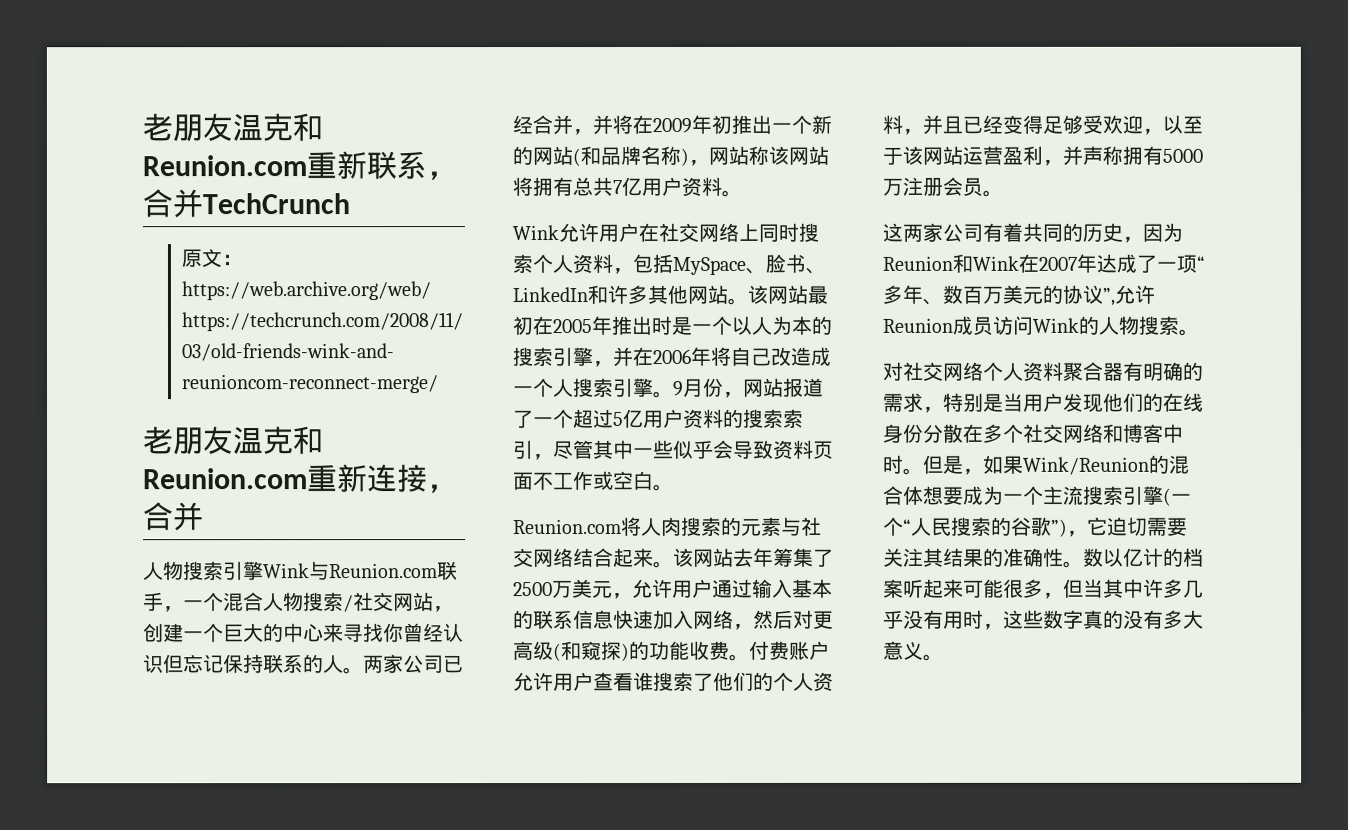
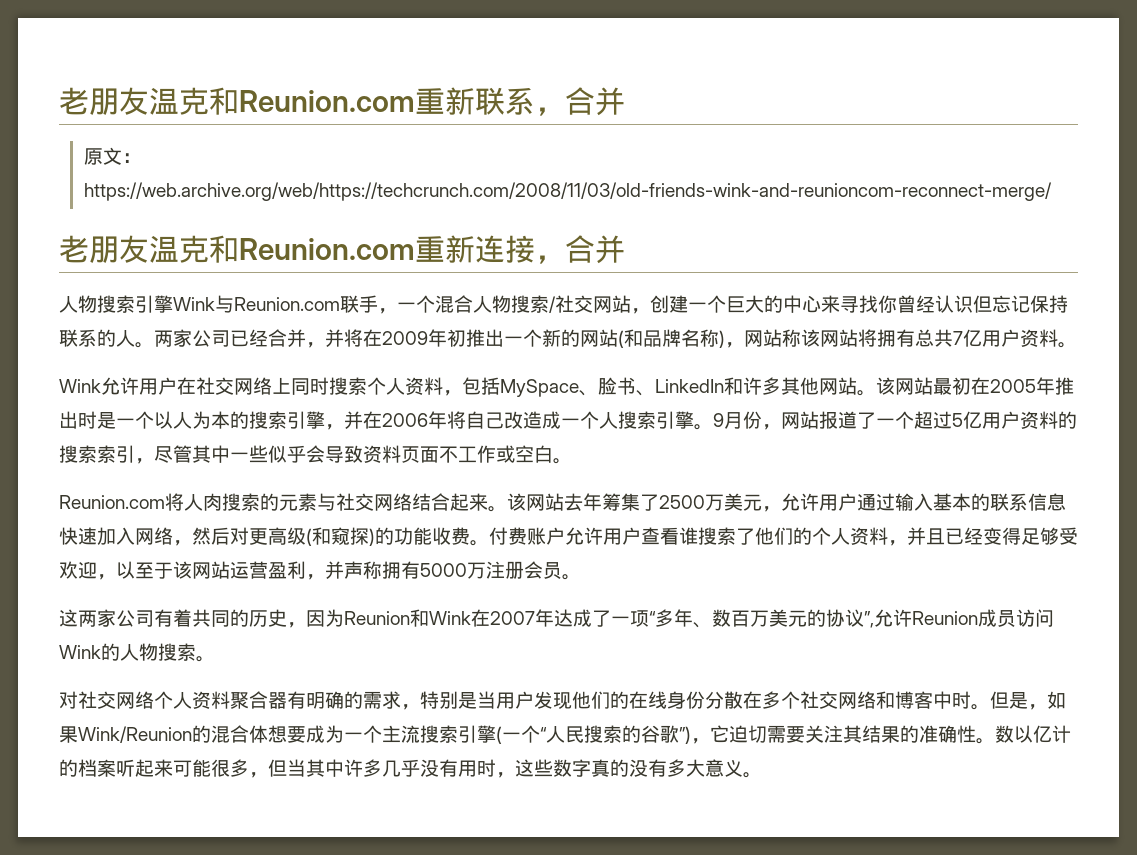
[202,193,350,215] TechCrunch -> (625, 101) none

